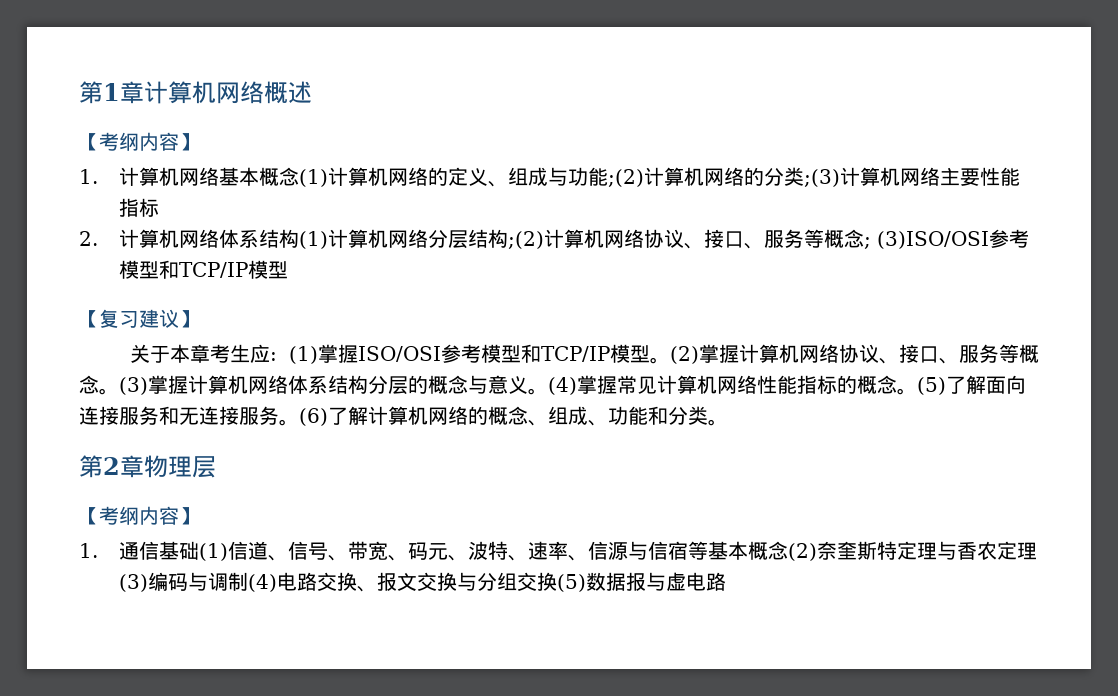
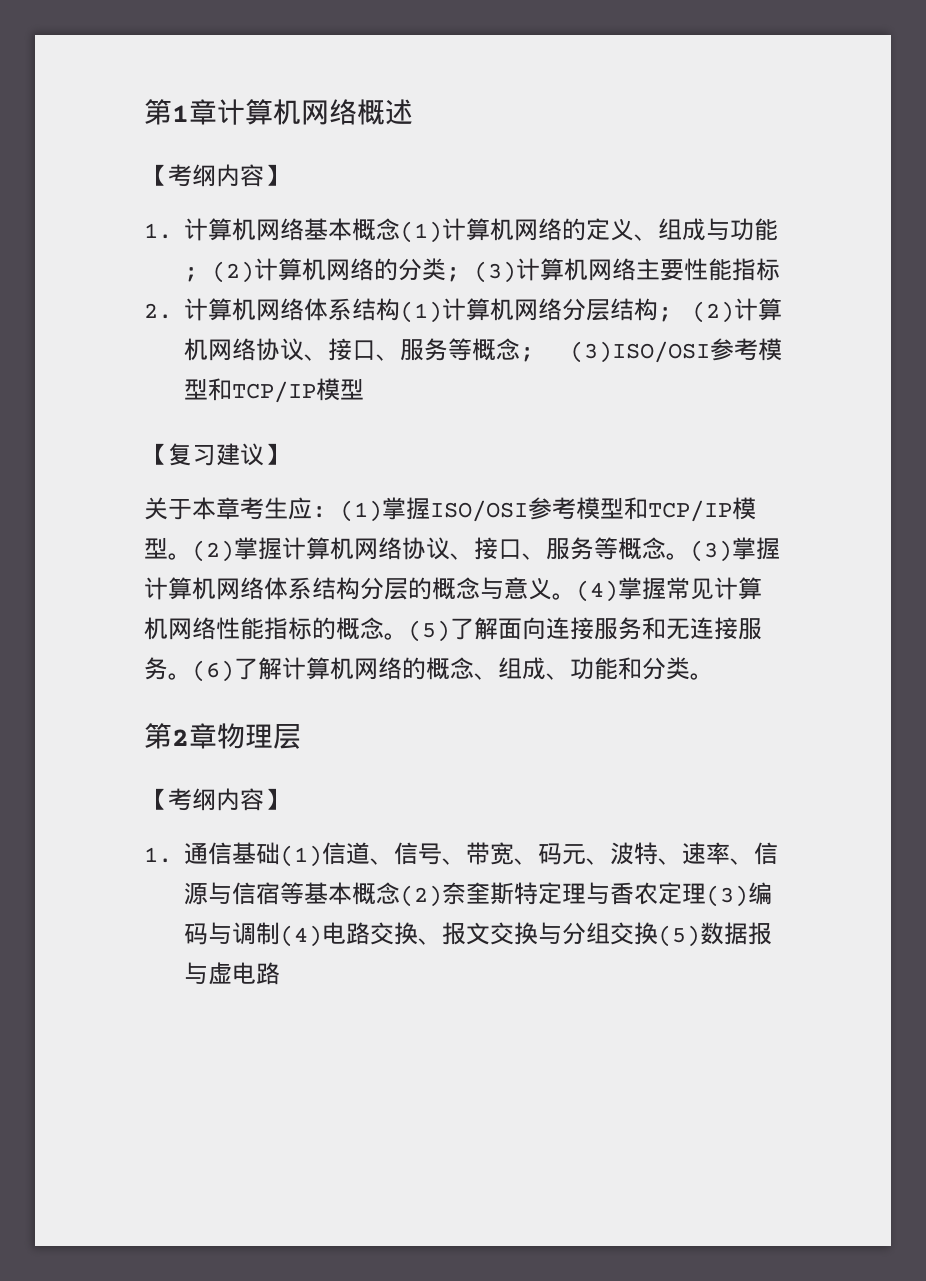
[607,169,644,187] ;(2) -> [184,261,254,283] ; (2)
[803,169,840,187] ;(3) -> [446,261,516,283] ; (3)
[507,231,544,249] ;(2) -> [658,301,734,323] ; (2)

